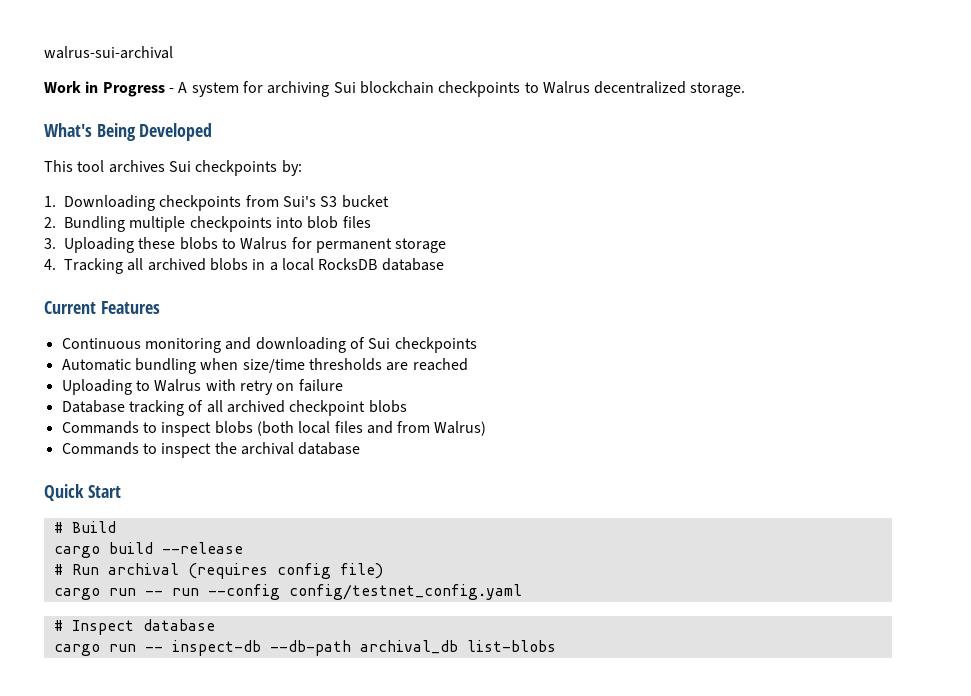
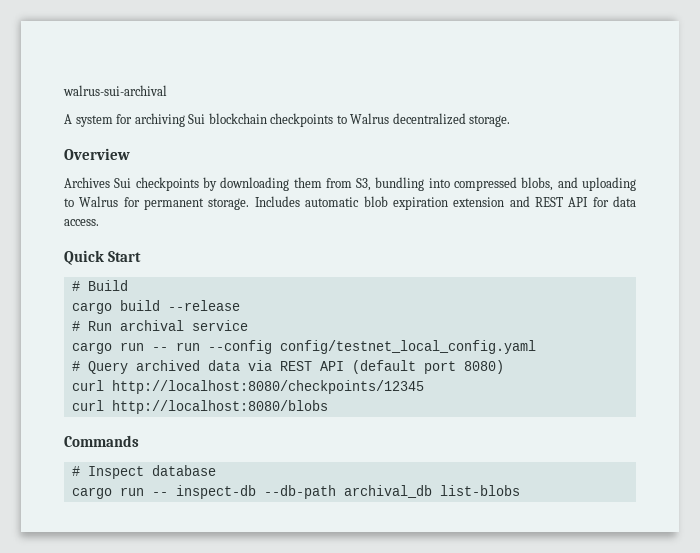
[44,81,174,97] Work in Progress - -> (167, 90) none
[44,123,213,141] [44,160,302,176] [44,195,389,211] [44,216,371,232] [44,237,447,253] [44,258,444,274] [44,301,160,314] [61,337,477,353] [61,358,468,374] [61,379,343,395] [61,400,407,416] [61,421,487,437] [61,442,361,458] What's Being Developed // This tool archives Sui checkpoints by: // 1. Downloading checkpoints from Sui's S3 bucket // 2. Bundling multiple checkpoints into blob files // 3. Uploading these blobs to Walrus for permanent storage // 4. Tracking all archived blobs in a local RocksDB database // Current Features // Continuous monitoring and downloading of Sui checkpoints // Automatic bundling when size/time thresholds are reached // Uploading to Walrus with retry on failure // Database tracking of all archived checkpoint blobs // Commands to inspect blobs (both local files and from Walrus) // Commands to inspect the archival database -> [64,148,130,160] [64,177,637,191] [64,196,636,210] [64,219,99,226] Overview // Archives Sui checkpoints by downloading them from S3, bundling into compressed blobs, and uploading to Walrus for permanent storage. Includes automatic blob expiration extension and REST API for data access.
[187,563,383,579] (requires config file) -> [191,320,248,331] service
[288,584,522,600] config/testnet_config.yaml -> [279,340,536,354] [71,360,504,374] [71,380,424,394] [71,400,328,414] [64,435,139,447] config/testnet_local_config.yaml // # Query archived data via REST API (default port 8080) // curl http://localhost:8080/checkpoints/12345 // curl http://localhost:8080/blobs // Commands

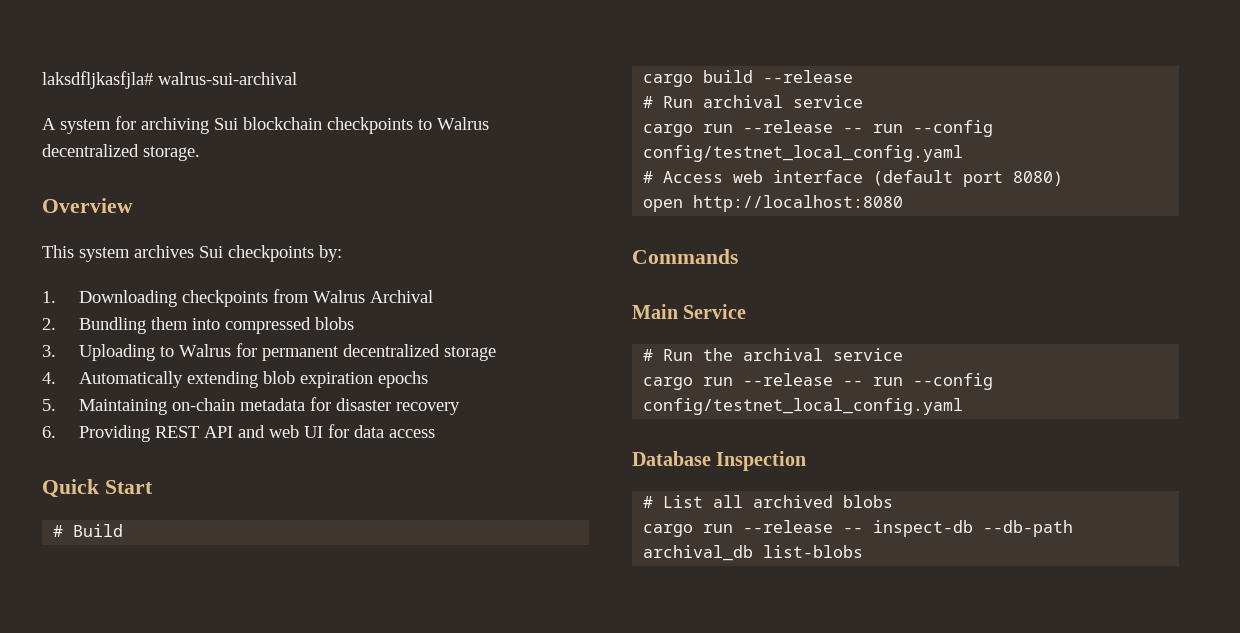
(63, 90) none -> [42,71,153,89] laksdfljkasfjla#
[64,177,637,191] [64,196,589,210] Archives Sui checkpoints by downloading them from S3, bundling into compressed blobs, and uploading to Walrus for permanent storage. Includes automatic blob expiration extension and REST API -> [42,245,342,262] [42,289,433,307] [42,317,354,334] [42,343,496,361] [42,371,428,388] [42,397,460,415] [42,425,323,442] This system archives Sui checkpoints by: // 1. Downloading checkpoints from Walrus Archival // 2. Bundling them into compressed blobs // 3. Uploading to Walrus for permanent decentralized storage // 4. Automatically extending blob expiration epochs // 5. Maintaining on-chain metadata for disaster recovery // 6. Providing REST API and web UI
[64,219,99,226] access. -> [388,429,435,438] access
(144, 346) none -> [743,120,834,133] --release
[87,360,344,374] Query archived data via REST API -> [663,170,864,183] Access web interface
[71,380,424,394] [71,400,328,414] curl http://localhost:8080/checkpoints/12345 // curl http://localhost:8080/blobs -> [643,195,904,212] open http://localhost:8080
[71,465,216,479] [71,487,144,499] // # Inspect database // cargo run -> [632,304,747,319] [643,348,904,361] [643,373,994,390] [643,398,964,415] [632,451,807,471] [643,495,894,508] [643,520,834,537] // Main Service // # Run the archival service // cargo run --release -- run --config config/testnet_local_config.yaml // Database Inspection // # List all archived blobs // cargo run --release

